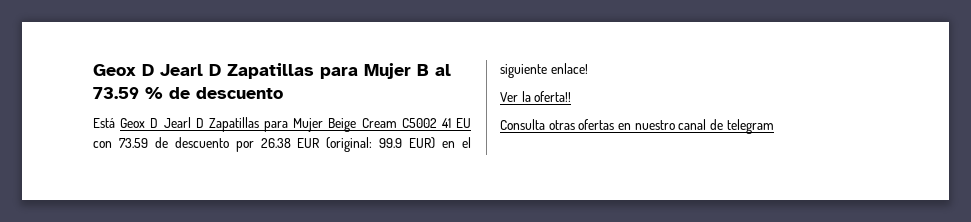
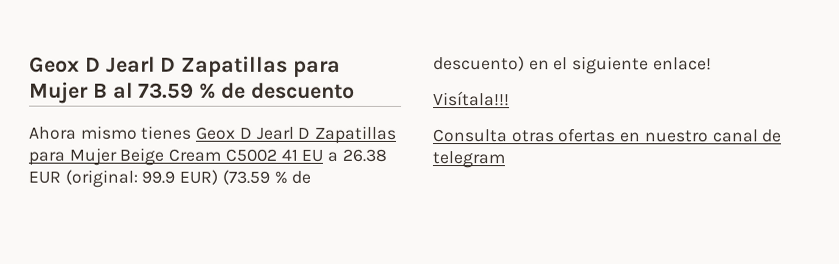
[93,118,115,128] Está -> [28,125,193,140] Ahora mismo tienes
[93,137,254,152] con 73.59 de descuento por -> [327,151,339,162] a
(436, 143) none -> [221,169,312,185] [433,56,525,72] (73.59 % de descuento)
[500,91,572,102] Ver la oferta!! -> [433,91,510,107] Visítala!!!

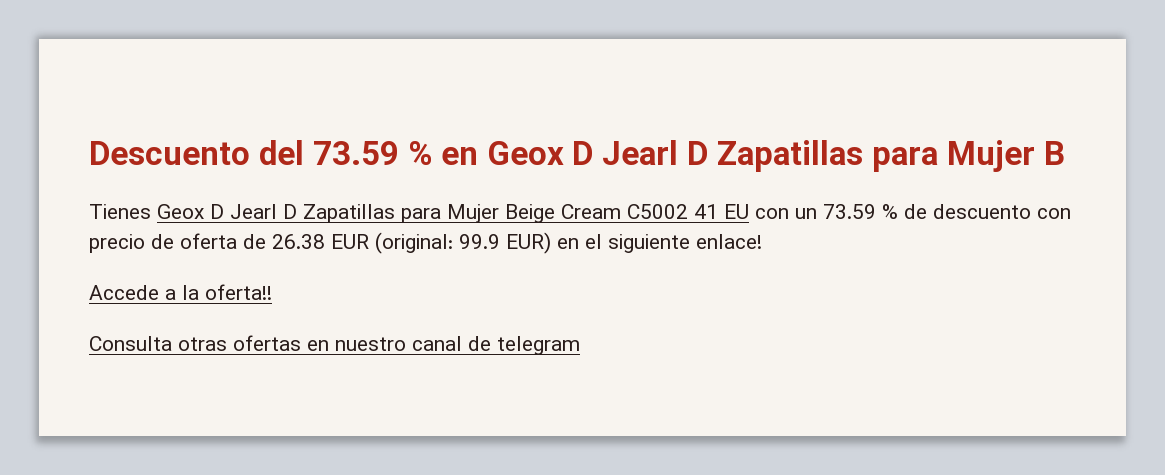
(29, 64) none -> [89,140,478,165] Descuento del 73.59 % en
[112,82,355,99] [28,125,193,140] al 73.59 % de descuento // Ahora mismo tienes -> [89,204,151,219] // Tienes
[327,151,339,162] a -> [755,204,1071,219] [89,233,266,253] con un 73.59 % de descuento con precio de oferta de
[221,169,312,185] [433,56,525,72] (73.59 % de descuento) -> (551, 243) none
[433,91,510,107] Visítala!!! -> [89,284,272,300] Accede a la oferta!!

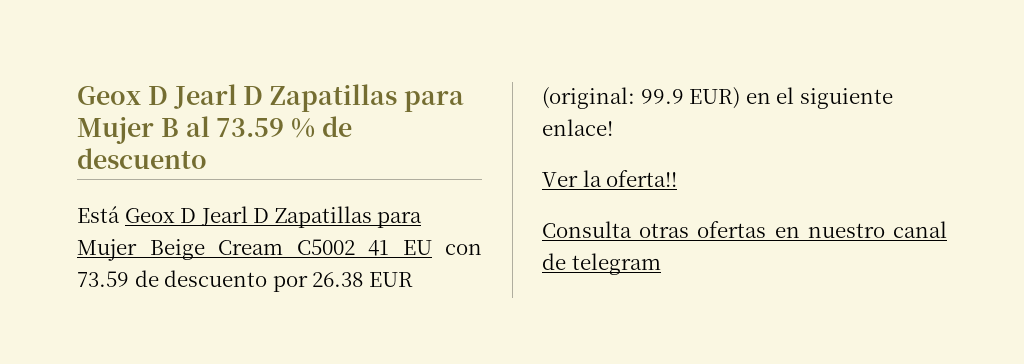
[89,140,478,165] Descuento del 73.59 % en -> (77, 95) none
[89,204,151,219] // Tienes -> [185,116,352,138] [77,148,207,169] [77,206,120,223] al 73.59 % de descuento // Está
[795,204,1071,219] [89,233,266,253] un 73.59 % de descuento con precio de oferta de -> [77,270,308,292] 73.59 de descuento por
[89,285,176,300] Accede a -> [542,172,578,187] Ver

